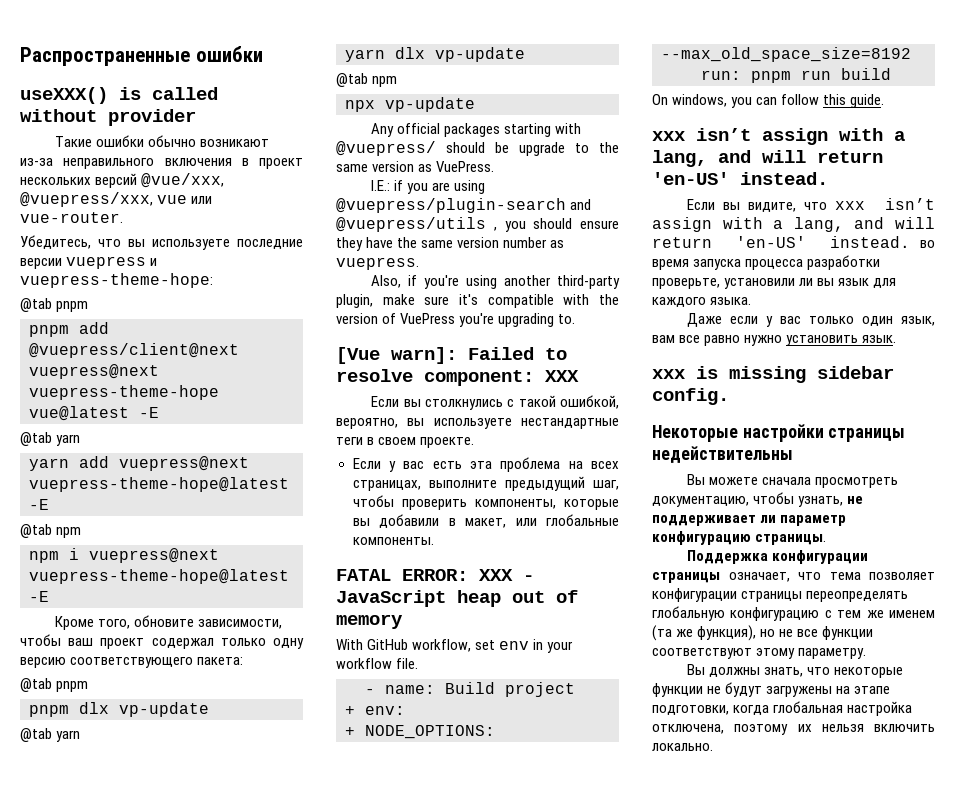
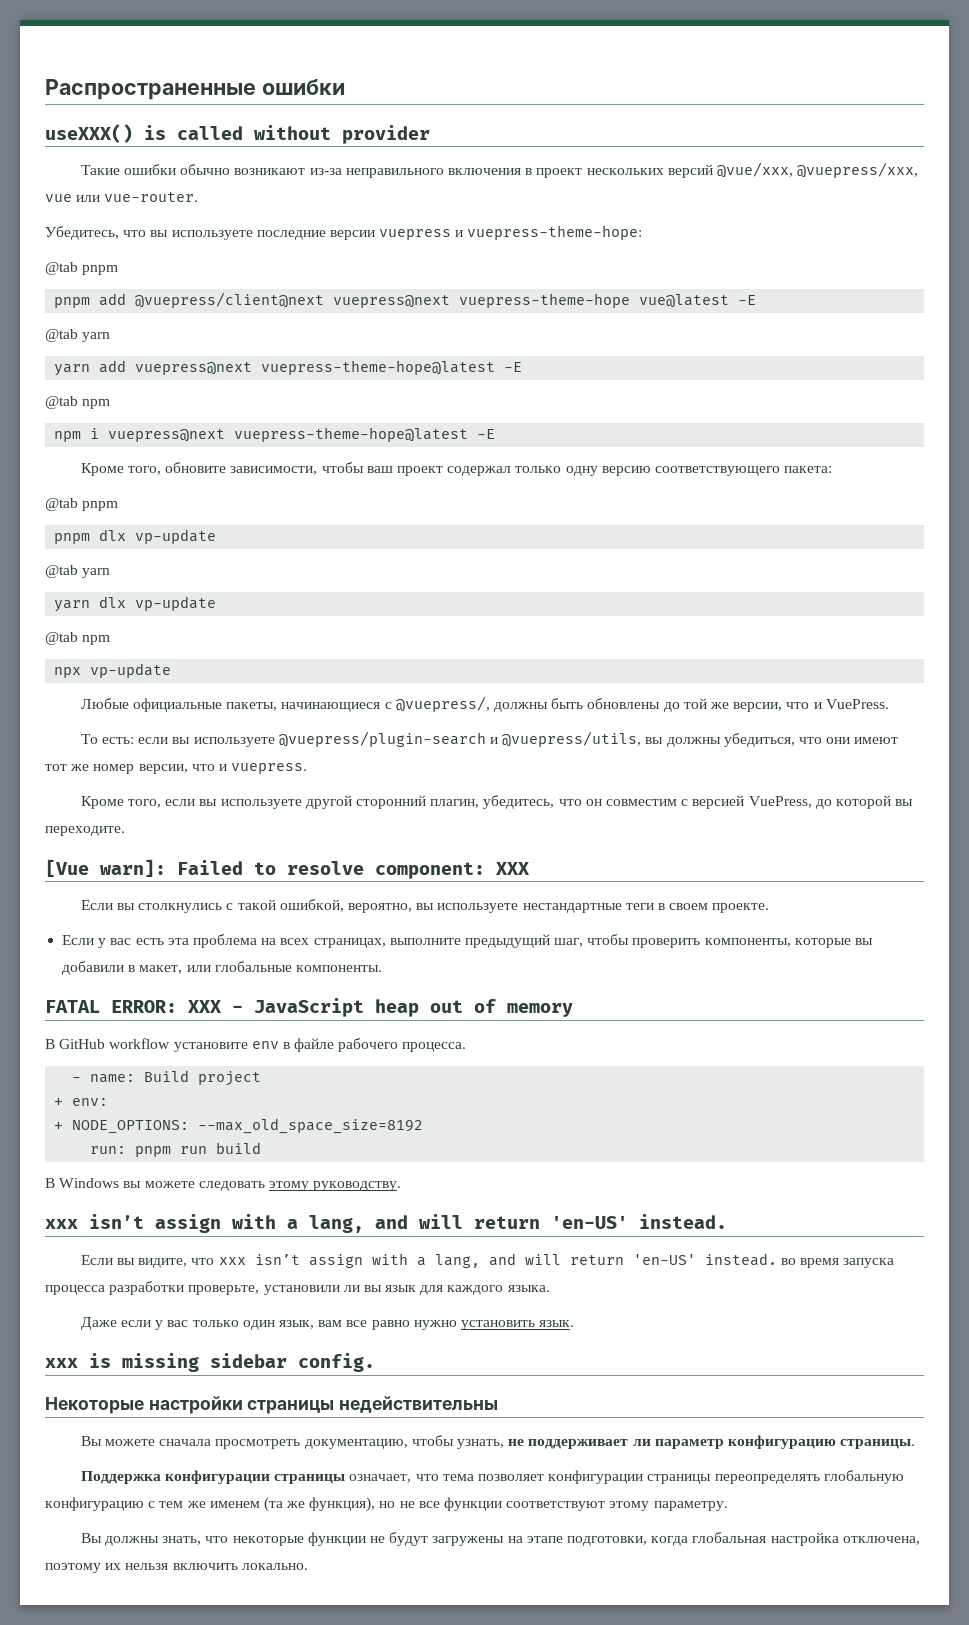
[371,123,582,137] [336,141,619,156] [336,161,495,172] [371,180,486,194] [336,198,592,213] [336,217,619,232] [336,237,565,251] [336,257,419,270] [371,275,620,289] [336,294,619,308] [336,313,576,327] Any official packages starting with @vuepress/ should be upgrade to the same version as VuePress. // I.E.: if you are using @vuepress/plugin-search and @vuepress/utils , you should ensure they have the same version number as vuepress. // Also, if you're using another third-party plugin, make sure it's compatible with the version of VuePress you're upgrading to. -> [80,696,889,712] [80,731,899,747] [45,763,308,774] [80,795,914,809] [45,826,125,836] Любые официальные пакеты, начинающиеся с @vuepress/, должны быть обновлены до той же версии, что и VuePress. // То есть: если вы используете @vuepress/plugin-search и @vuepress/utils, вы должны убедиться, что они имеют тот же номер версии, что и vuepress. // Кроме того, если вы используете другой сторонний плагин, убедитесь, что он совместим с версией VuePress, до которой вы переходите.
[336,639,574,653] [336,658,419,669] With GitHub workflow, set env in your workflow file. -> [45,1038,467,1052] В GitHub workflow установите env в файле рабочего процесса.
[652,94,885,108] On windows, you can follow this guide. -> [45,1178,402,1191] В Windows вы можете следовать этому руководству.

